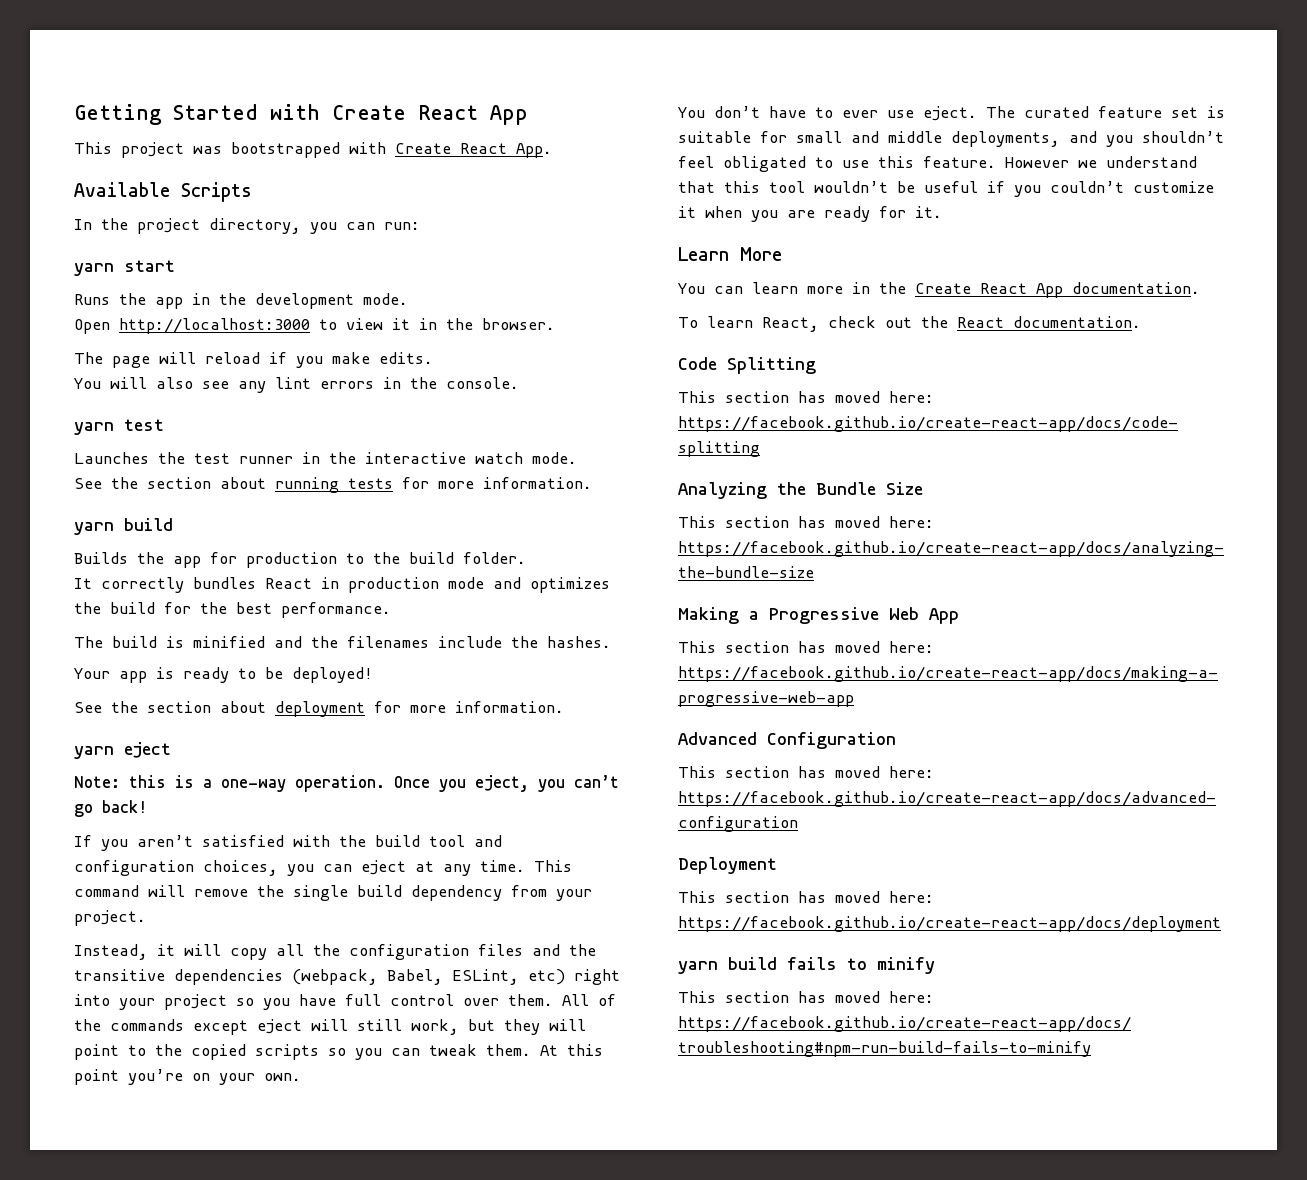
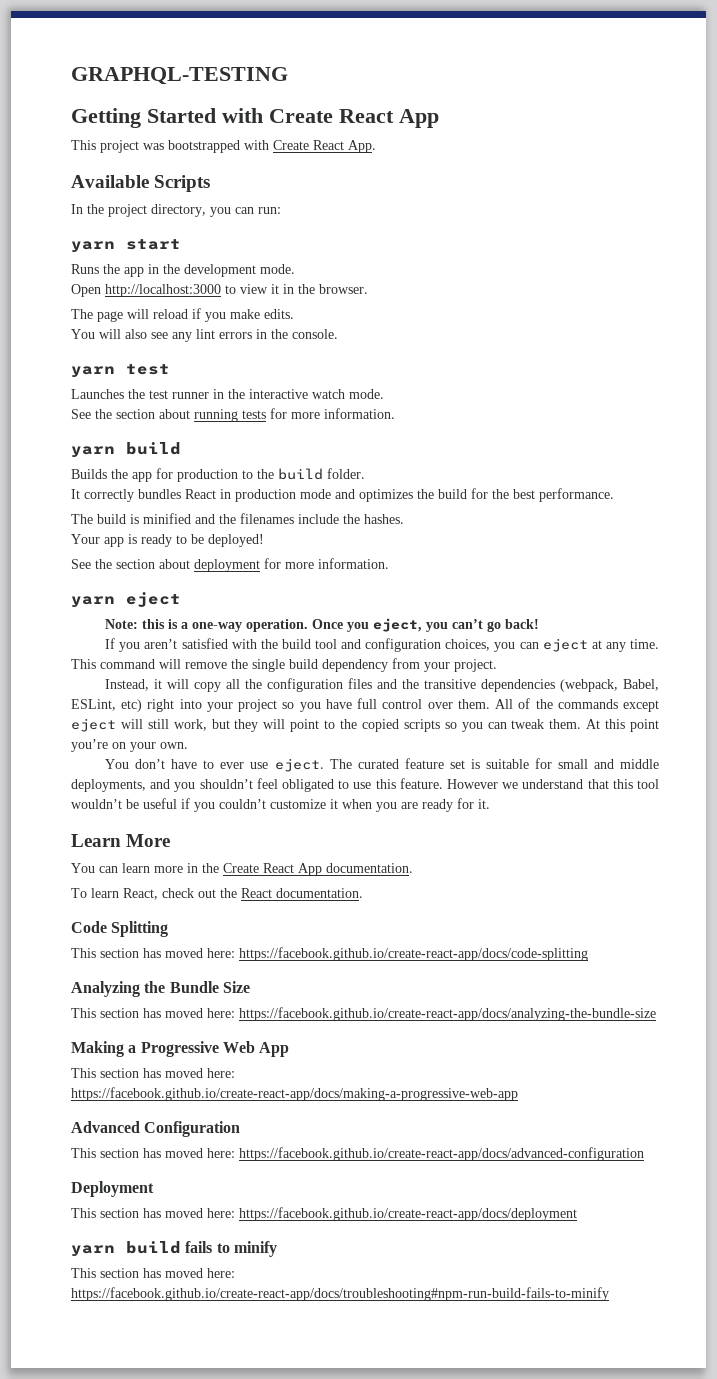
(74, 114) none -> [71,67,288,85] GRAPHQL-TESTING //

